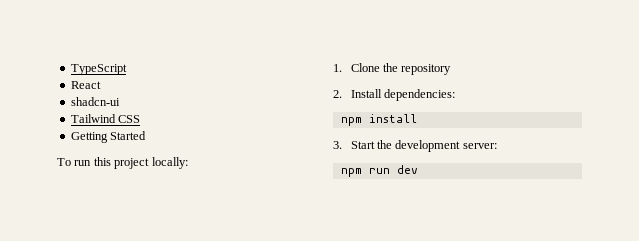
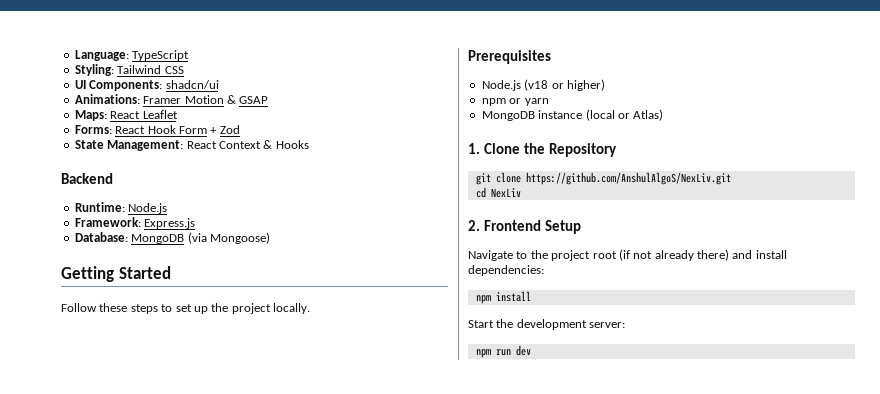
(70, 69) none -> [74,50,129,61] Language:
[70,81,101,89] [70,97,120,106] React // shadcn-ui // -> [74,64,114,76] Styling:
[70,131,147,143] [57,157,188,169] [333,63,452,75] [333,89,382,98] Getting Started // To run this project locally: // 1. Clone the repository // 2. Install -> [74,80,219,91] [74,94,269,104] [74,110,178,121] [74,125,240,134] [74,140,309,151] [61,173,113,184] [74,202,168,214] [74,217,196,229] [74,232,270,244] [61,266,171,282] [61,303,310,314] [468,50,551,64] [481,79,605,91] [481,98,549,106] [481,109,664,121] [468,143,617,157] [475,172,731,185] [475,187,521,198] [468,220,581,234] [468,249,787,261] UI Components: shadcn/ui // Animations: Framer Motion & GSAP // Maps: React Leaflet // Forms: React Hook Form + Zod // State Management: React Context & Hooks // Backend // Runtime: Node.js // Framework: Express.js // Database: MongoDB (via Mongoose) // Getting Started // Follow these steps to set up the project locally. // Prerequisites // Node.js (v18 or higher) // npm or yarn // MongoDB instance (local or Atlas) // 1. Clone the Repository // git clone https://github.com/AnshulAlgoS/NexLiv.git // cd NexLiv // 2. Frontend Setup // Navigate to the project root (if not already there) and install
[333,141,342,149] 3. -> (531, 296) none

